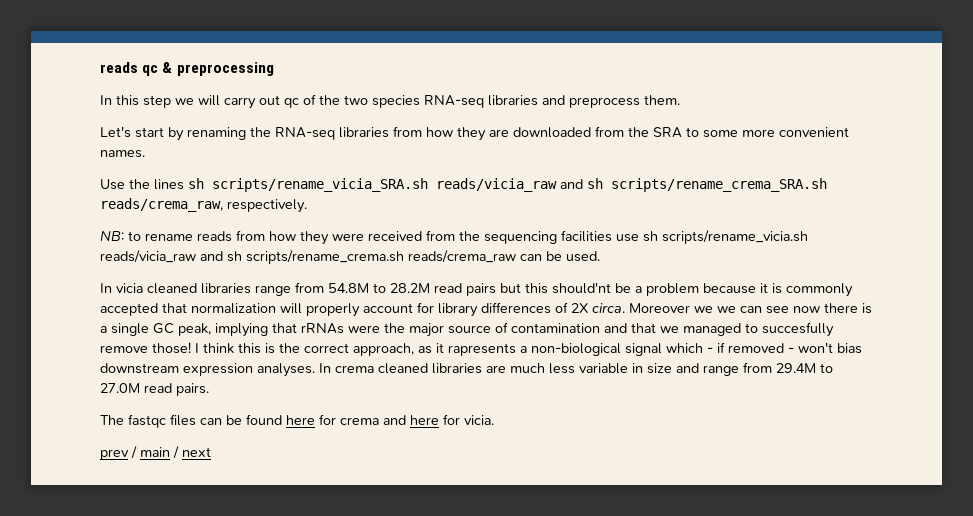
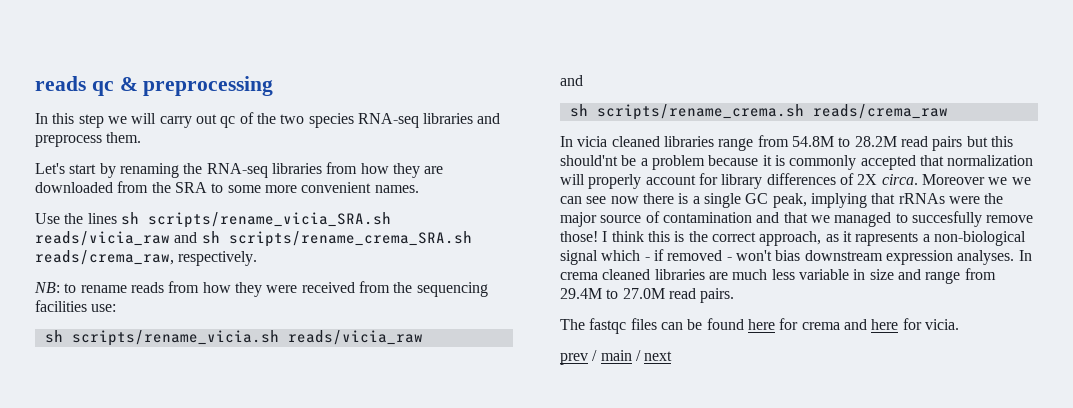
[616,234,639,242] use -> [91,304,117,312] use: //
[200,251,223,261] and -> [560,75,583,86] // and //
[520,251,600,262] can be used. -> (948, 111) none

